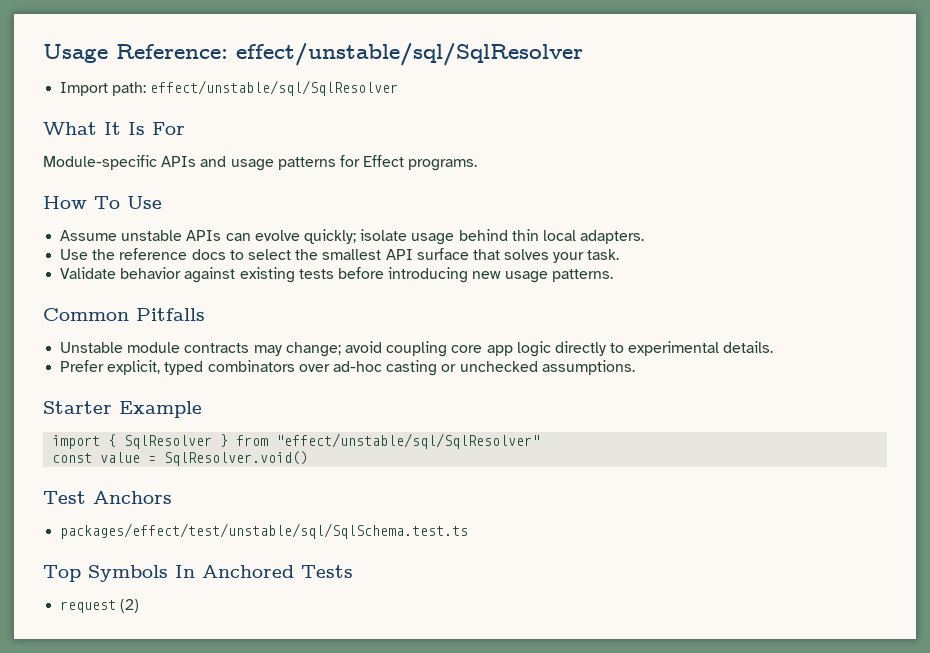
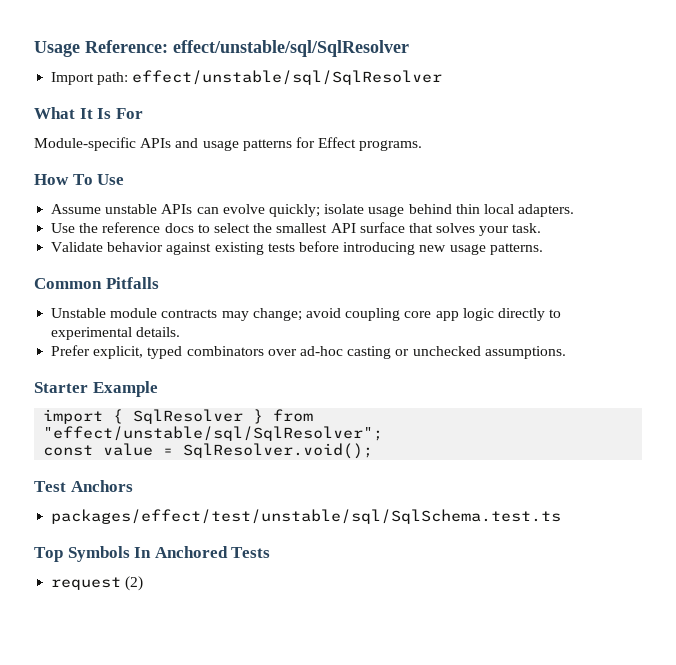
[276,433,541,449] "effect/unstable/sql/SqlResolver" -> [43,426,384,441] "effect/unstable/sql/SqlResolver";
[164,451,309,466] SqlResolver.void() -> [183,443,374,459] SqlResolver.void();

